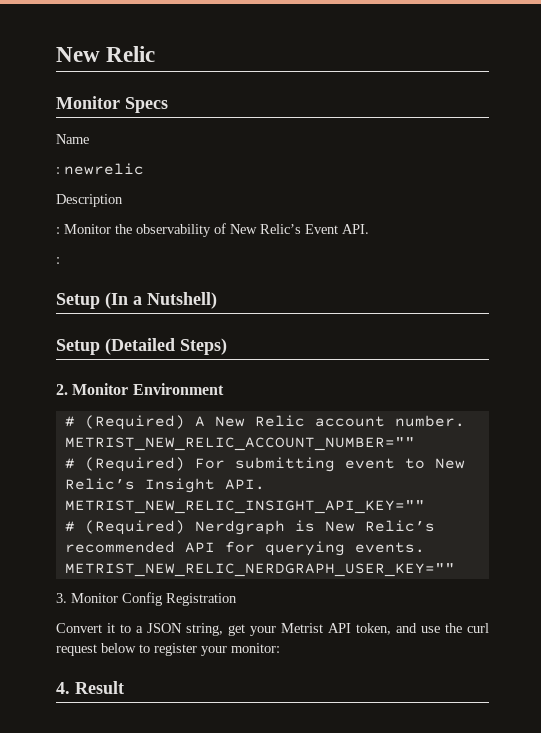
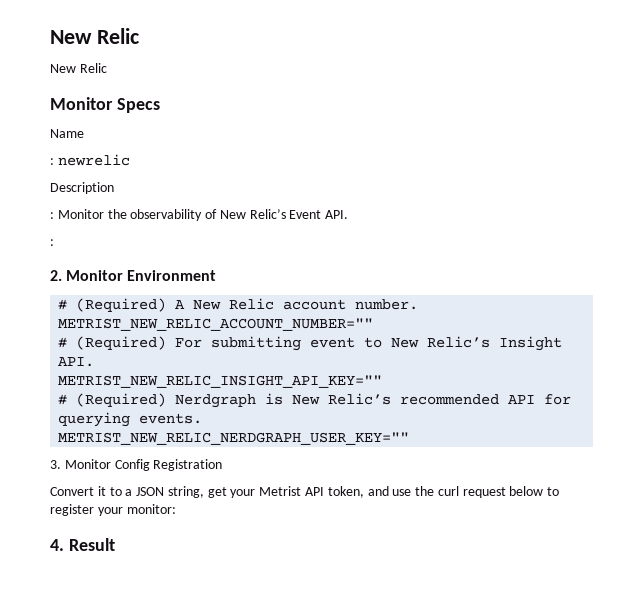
[56,46,156,62] New Relic -> [50,28,139,44] [50,63,107,73] New Relic // New Relic
[56,292,217,309] [56,338,227,355] // Setup (In a Nutshell) // Setup (Detailed Steps) -> (54, 242) none

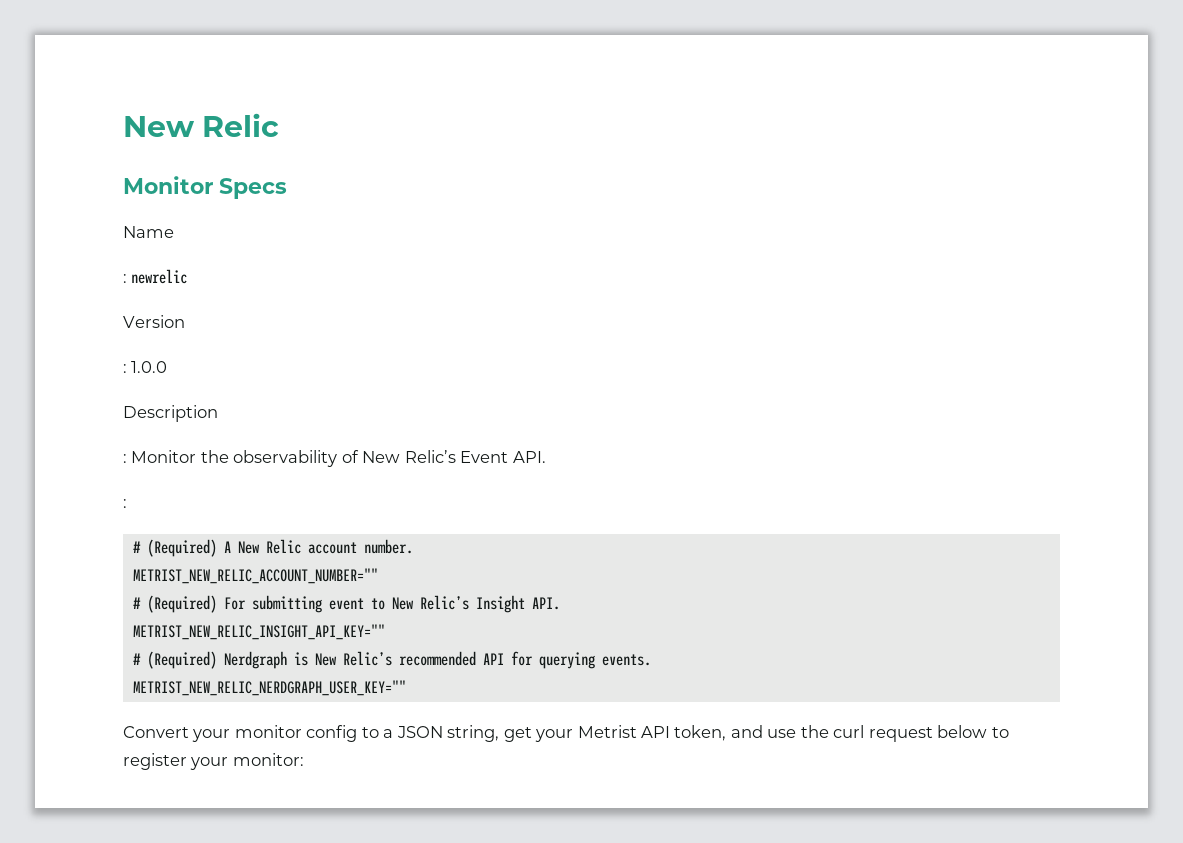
[50,28,139,44] [50,63,107,73] New Relic // New Relic -> [123,113,280,137] New Relic
(130, 160) none -> [123,315,185,328] [123,361,168,373] // Version // : 1.0.0
[50,270,217,281] // 2. Monitor Environment -> (127, 503) none
[50,459,223,471] [50,486,106,496] 3. Monitor Config Registration // Convert it -> [123,725,358,742] Convert your monitor config
[50,538,115,551] // 4. Result -> (304, 759) none

